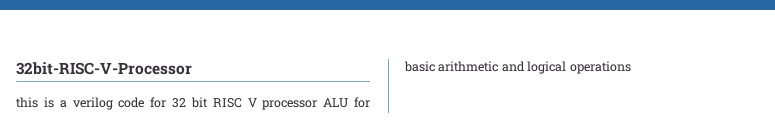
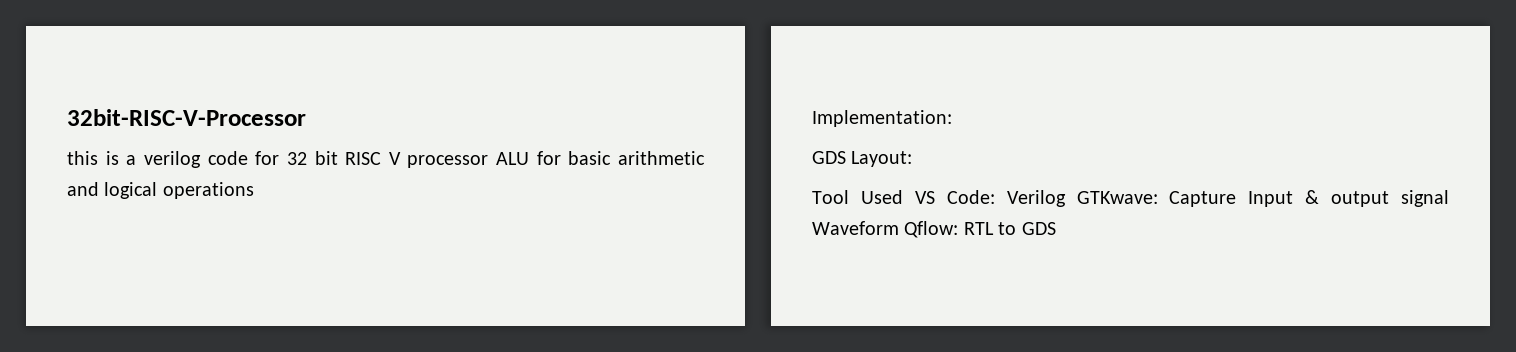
(631, 67) none -> [812,110,952,127] [812,151,913,167] [812,190,1449,207] [812,221,1056,238] // Implementation: // GDS Layout: // Tool Used VS Code: Verilog GTKwave: Capture Input & output signal Waveform Qflow: RTL to GDS

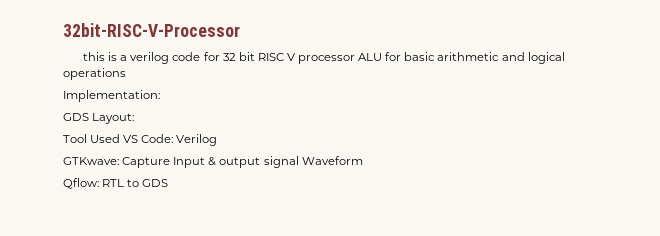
(1066, 198) none -> (218, 140) //
(899, 228) none -> (363, 160) //

